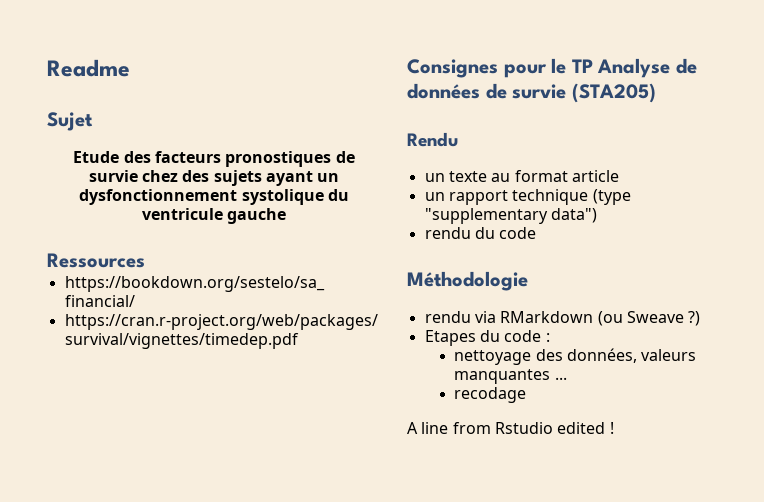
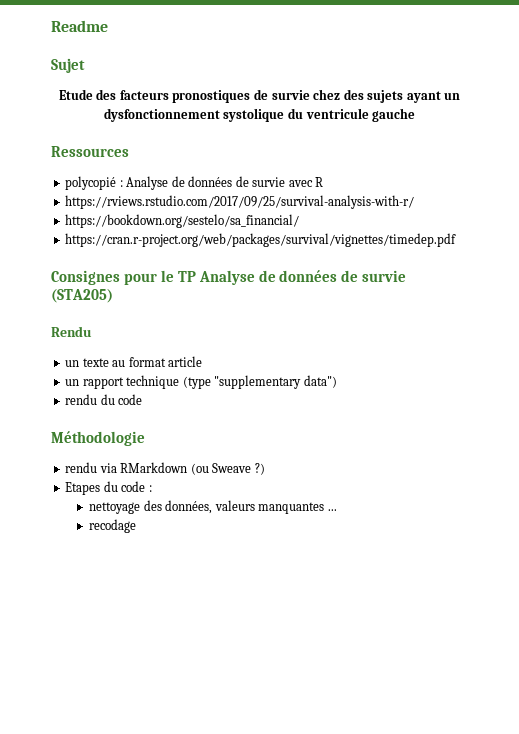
(145, 260) none -> [65,176,324,190] [65,195,415,209] // polycopié : Analyse de données de survie avec R // https://rviews.rstudio.com/2017/09/25/survival-analysis-with-r/
[407,422,614,434] // A line from Rstudio edited ! -> (137, 526) none

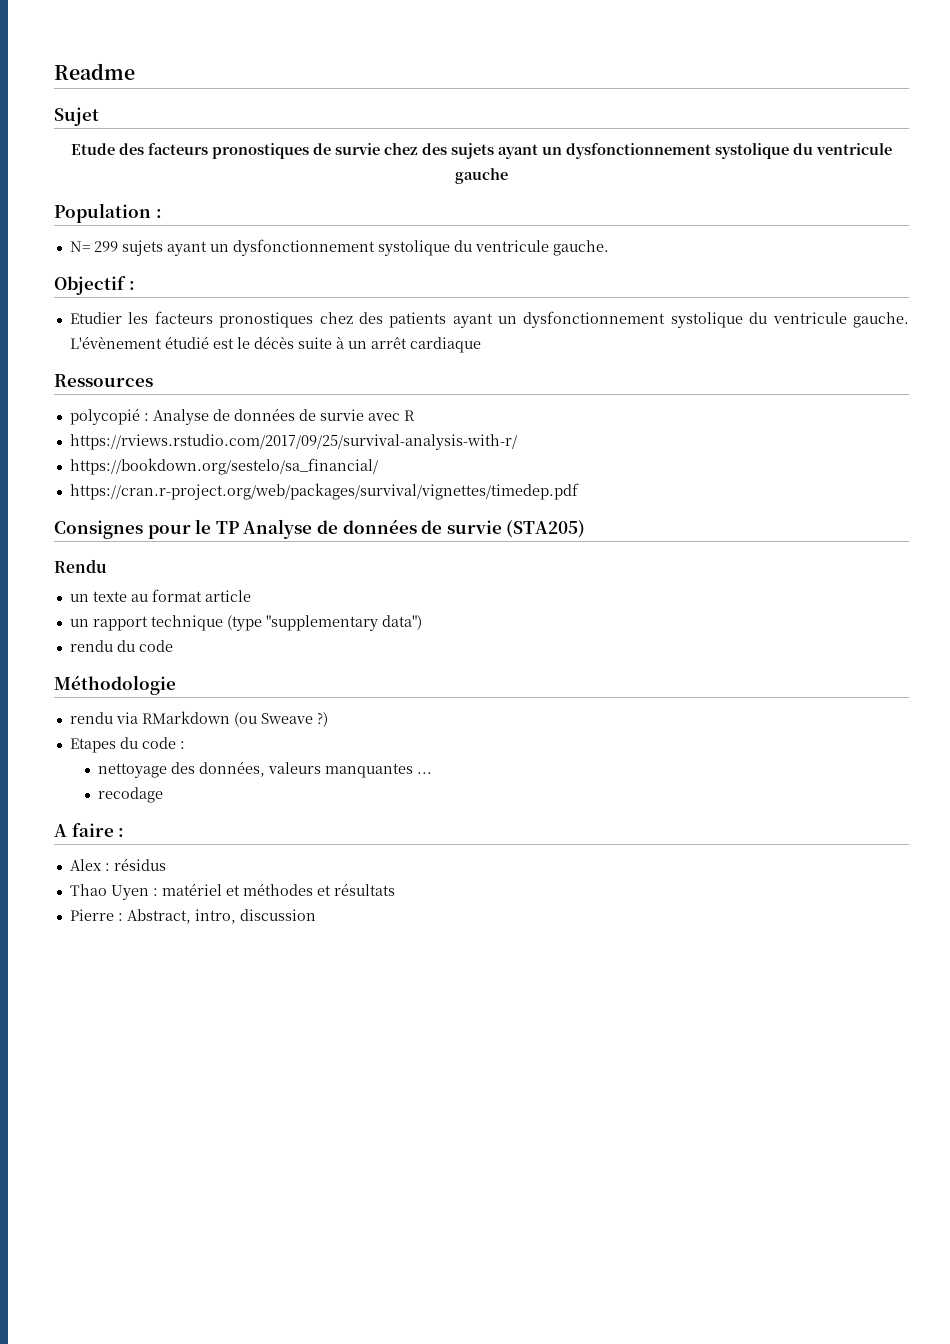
(416, 115) none -> [54,203,162,223] [69,239,609,256] [54,276,135,295] [69,311,909,328] [69,336,481,353] // Population : // N= 299 sujets ayant un dysfonctionnement systolique du ventricule gauche. // Objectif : // Etudier les facteurs pronostiques chez des patients ayant un dysfonctionnement systolique du ventricule gauche. L'évènement étudié est le décès suite à un arrêt cardiaque
(137, 526) none -> [54,823,125,837] [69,858,166,871] [69,883,395,900] [69,909,316,924] // A faire : // Alex : résidus // Thao Uyen : matériel et méthodes et résultats // Pierre : Abstract, intro, discussion

